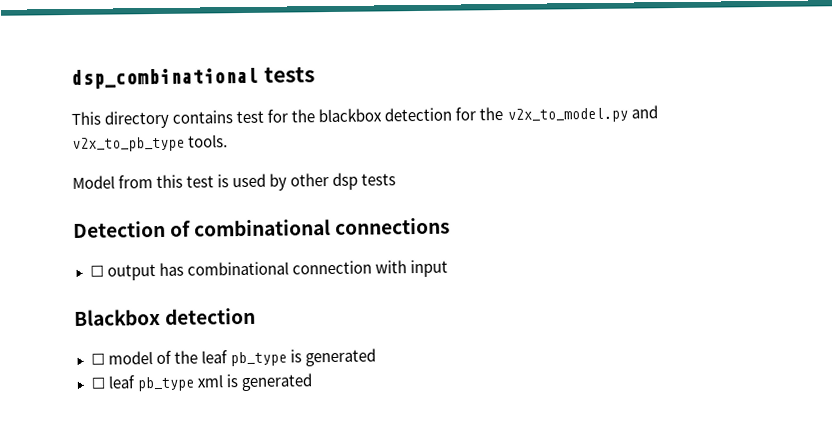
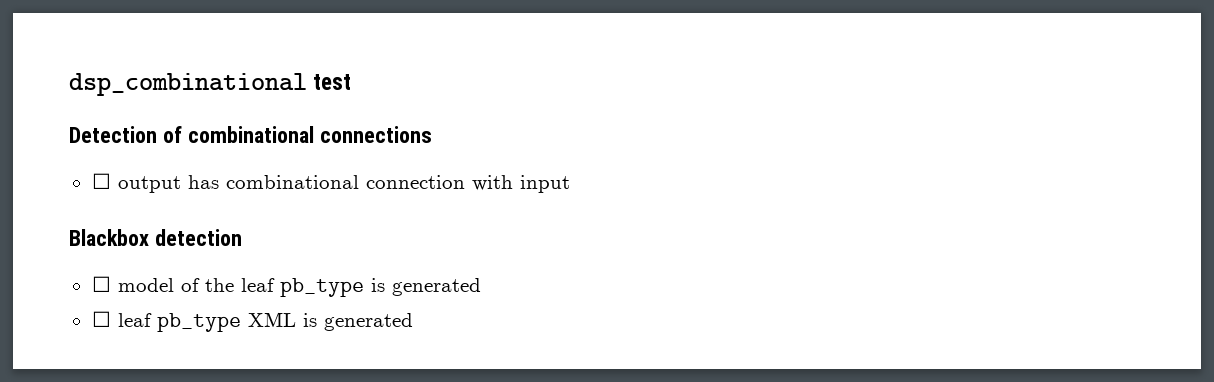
[263,66,315,83] [71,105,658,129] [72,134,229,152] [72,172,397,191] tests // This directory contains test for the blackbox detection for the v2x_to_model.py and v2x_to_pb_type tools. // Model from this test is used by other dsp tests -> [313,74,352,90] test
[196,374,223,388] xml -> [247,312,296,327] XML

